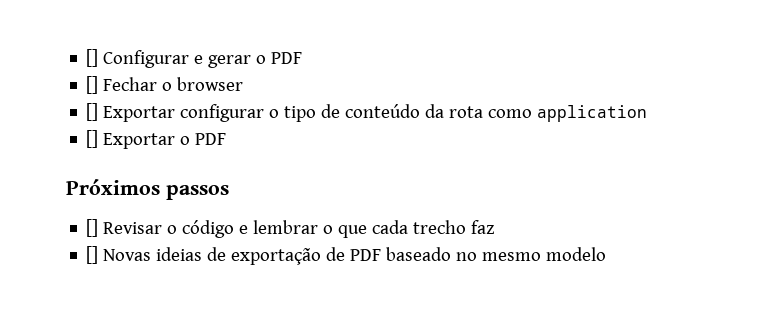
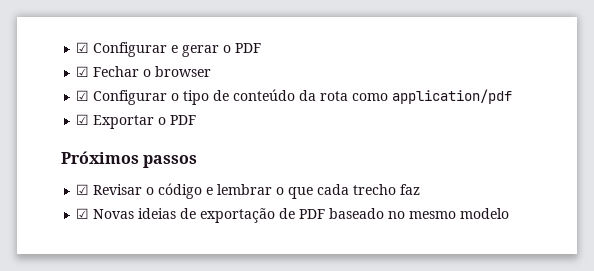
[86,49,99,67] [] -> [76,42,90,53] ☑
[86,76,99,94] [] -> [76,66,90,77] ☑
[86,103,265,122] [] Exportar configurar -> [76,90,168,105] ☑ Configurar
[537,105,648,122] [86,130,99,148] application // [] -> [392,89,513,104] [76,114,90,125] application/pdf // ☑
[86,219,99,237] [] -> [76,184,90,195] ☑
[86,246,99,264] [] -> [76,208,90,219] ☑

